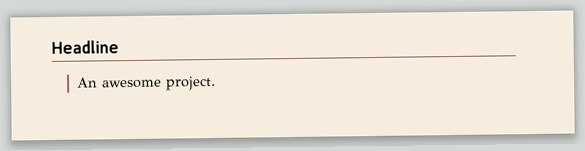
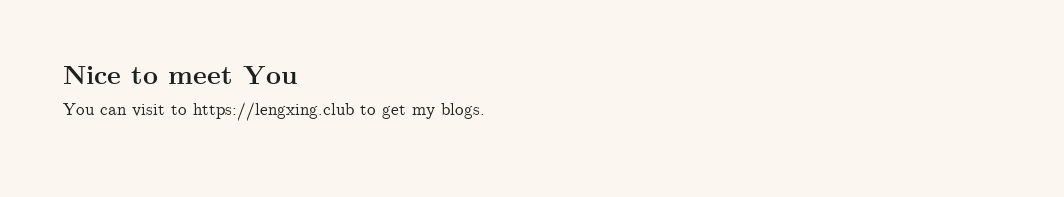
[51,40,119,54] [77,75,217,91] Headline // An awesome project. -> [63,66,298,85] [63,102,485,121] Nice to meet You // You can visit to https://lengxing.club to get my blogs.

